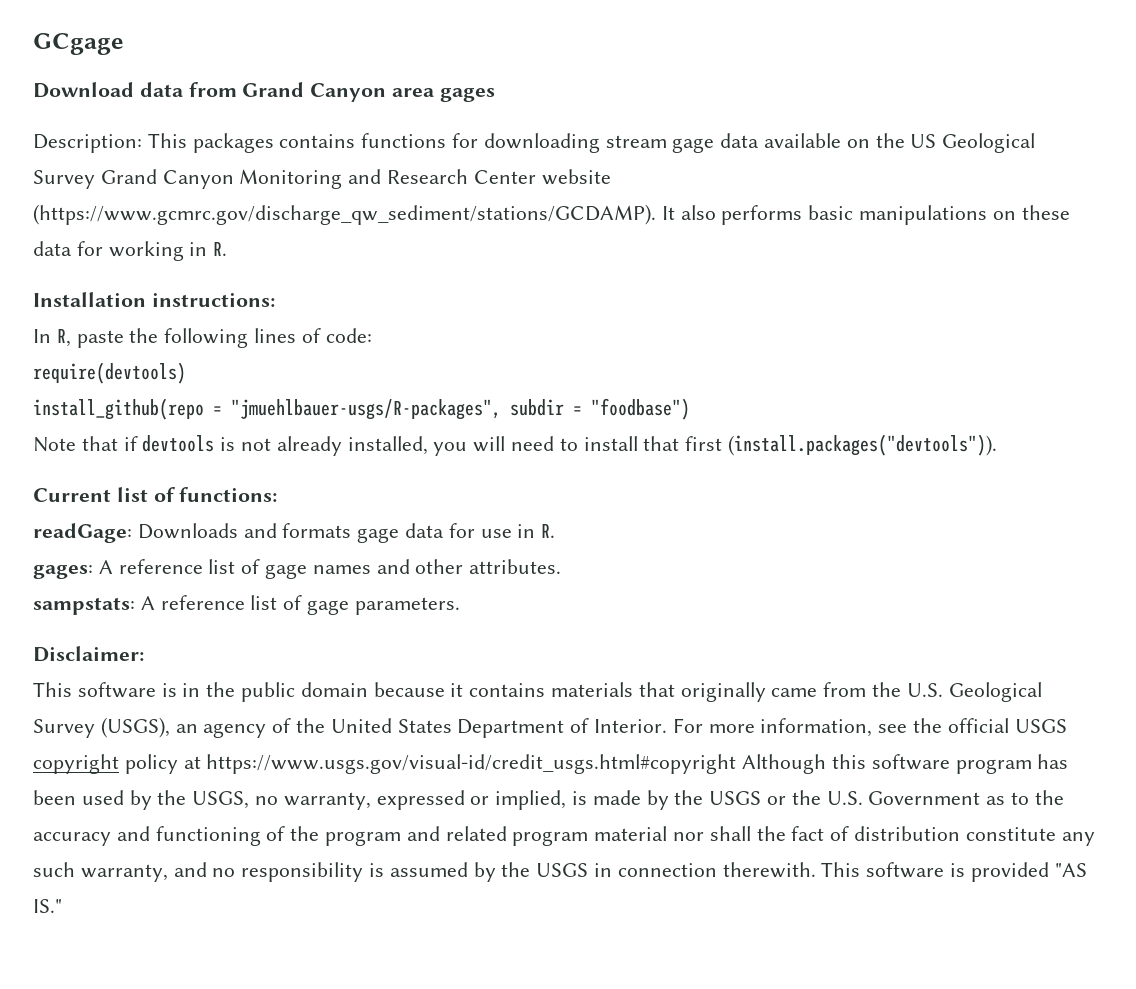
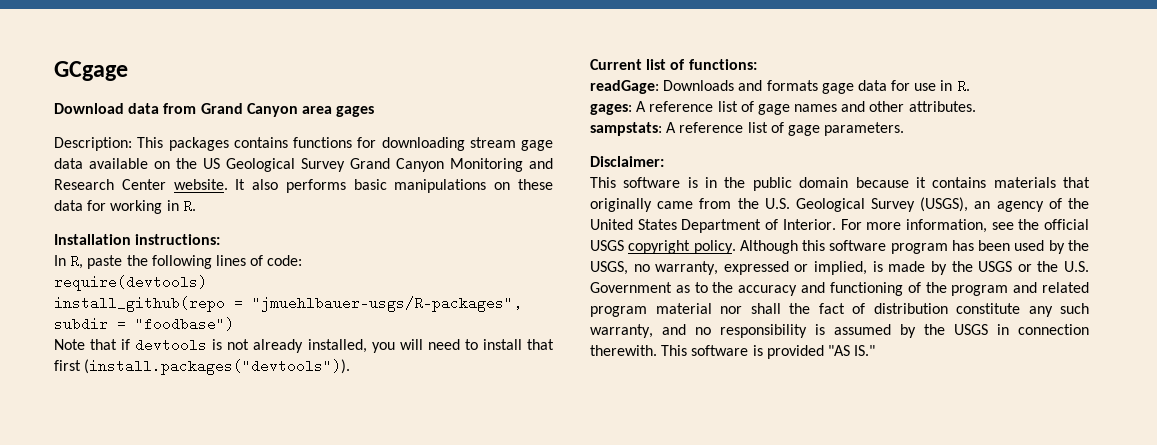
[541,169,611,185] [33,204,656,225] website (https://www.gcmrc.gov/discharge_qw_sediment/stations/GCDAMP). -> [173,179,228,190] website.
[124,754,737,774] policy at https://www.usgs.gov/visual-id/credit_usgs.html#copyright -> [693,240,736,254] policy.

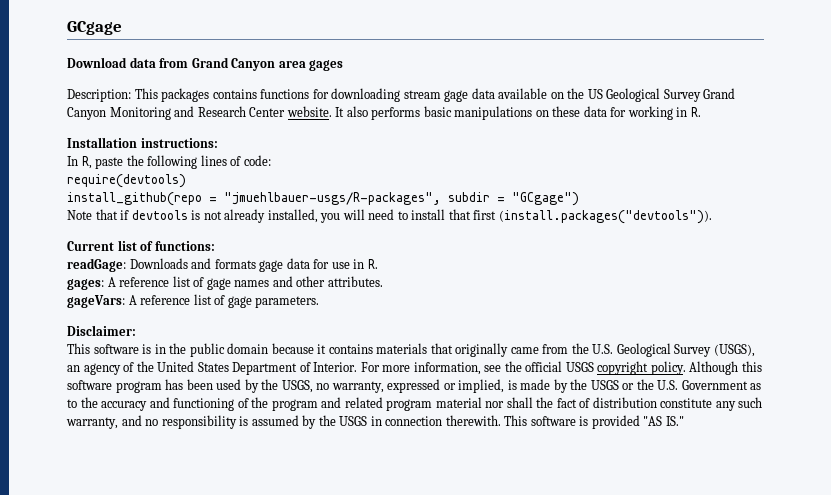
[135,317,234,331] "foodbase") -> [512,192,579,206] "GCgage")
[590,122,662,136] sampstats: -> [67,295,125,308] gageVars:

